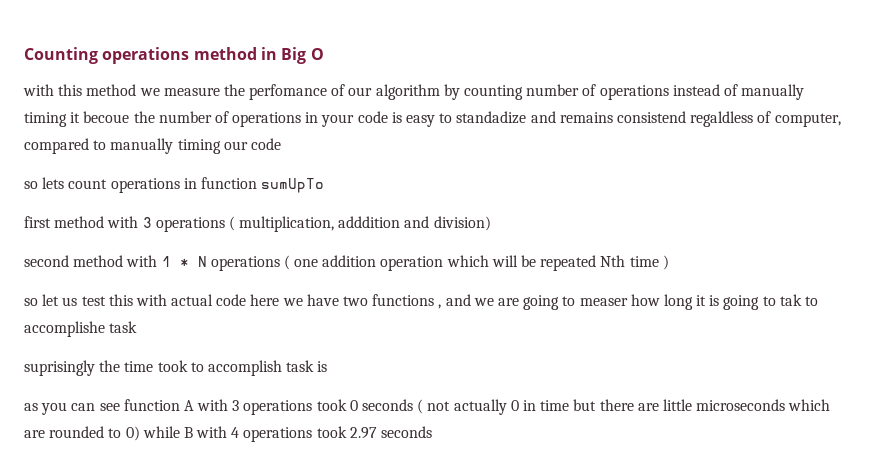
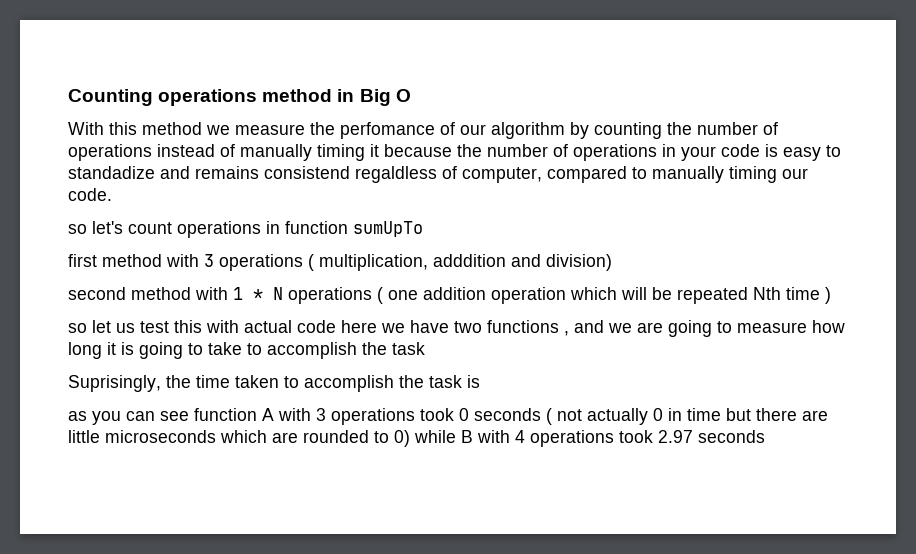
[23,84,54,96] with -> [68,122,104,135] With
(524, 92) none -> [667,122,692,135] the
[83,111,130,123] becoue -> [384,144,452,157] because
[250,138,281,150] [24,177,65,189] code // so lets -> [68,188,112,201] [68,221,123,234] code. // so let's
[579,298,628,306] measer -> [737,322,807,333] measure
[779,294,818,306] [24,321,105,337] tak to accomplishe -> [208,342,387,359] take to accomplish the
[24,360,95,376] suprisingly -> [68,375,161,392] Suprisingly,
[157,360,282,376] took to accomplish -> [235,375,424,392] taken to accomplish the

